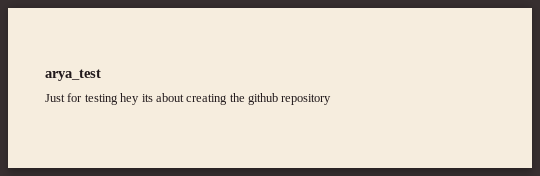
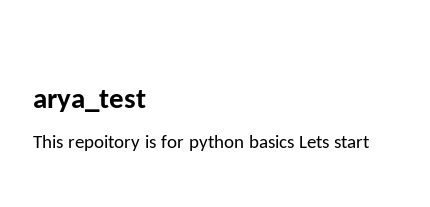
[45,93,332,105] Just for testing hey its about creating the github repository -> [33,135,370,151] This repoitory is for python basics Lets start

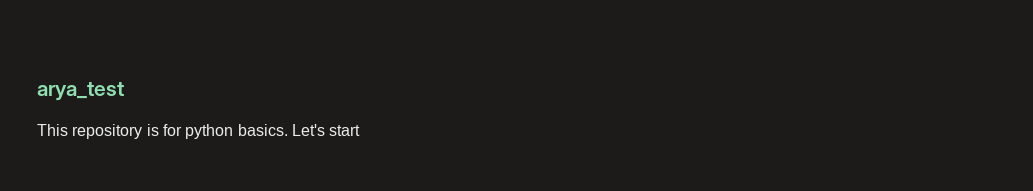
[67,135,140,151] repoitory -> [72,124,143,139] repository
[248,135,329,148] basics Lets -> [237,124,325,136] basics. Let's

